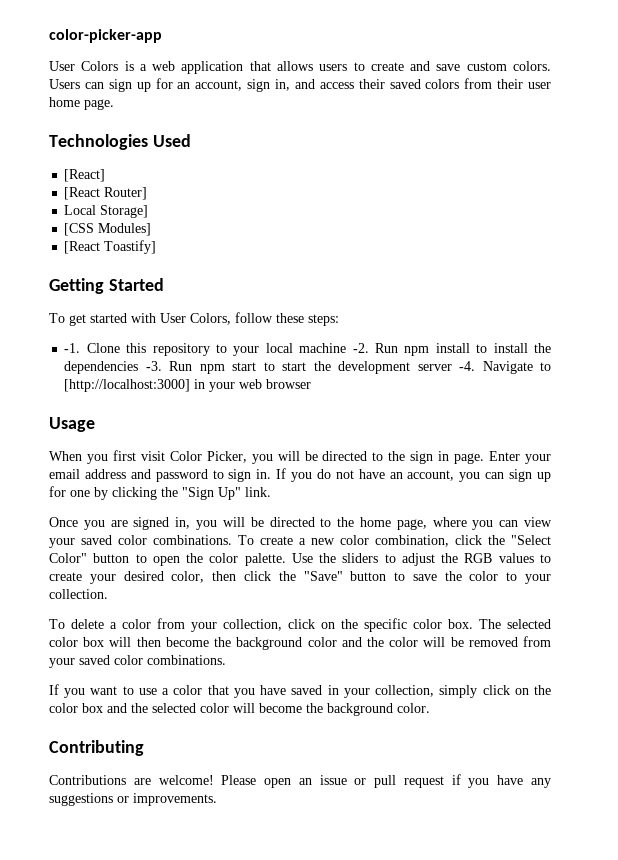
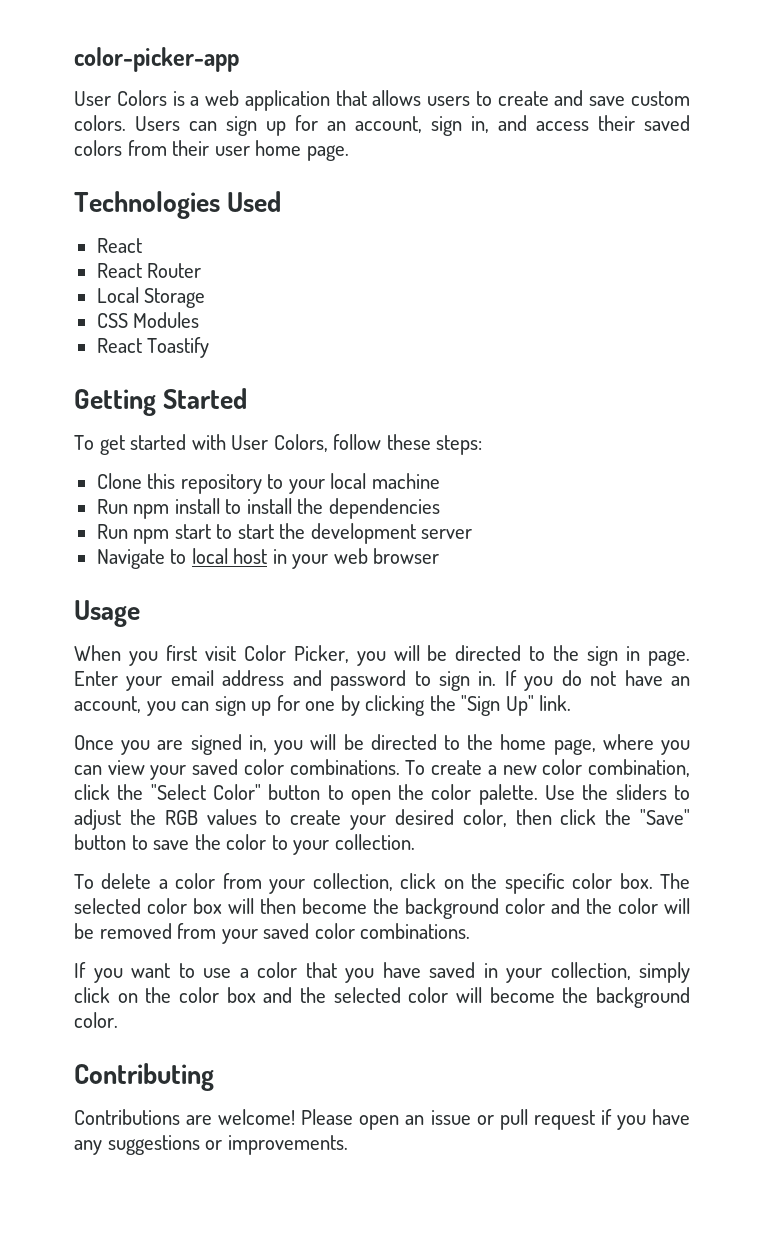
[64,169,106,182] [64,187,148,200] [64,205,149,218] [64,223,152,236] [64,240,157,254] [React] // [React Router] // Local Storage] // [CSS Modules] // [React Toastify] -> [96,238,142,253] [96,263,202,278] [96,287,206,308] [96,312,200,328] [96,337,210,358] React // React Router // Local Storage // CSS Modules // React Toastify
[64,343,81,353] -1. -> (483, 445) none
[352,343,369,353] -2. -> (440, 481) //
[145,361,162,371] -3. -> (440, 508) //
[459,361,476,371] -4. -> (473, 534) //
[64,379,191,392] [http://localhost:3000] -> [191,548,268,564] local host

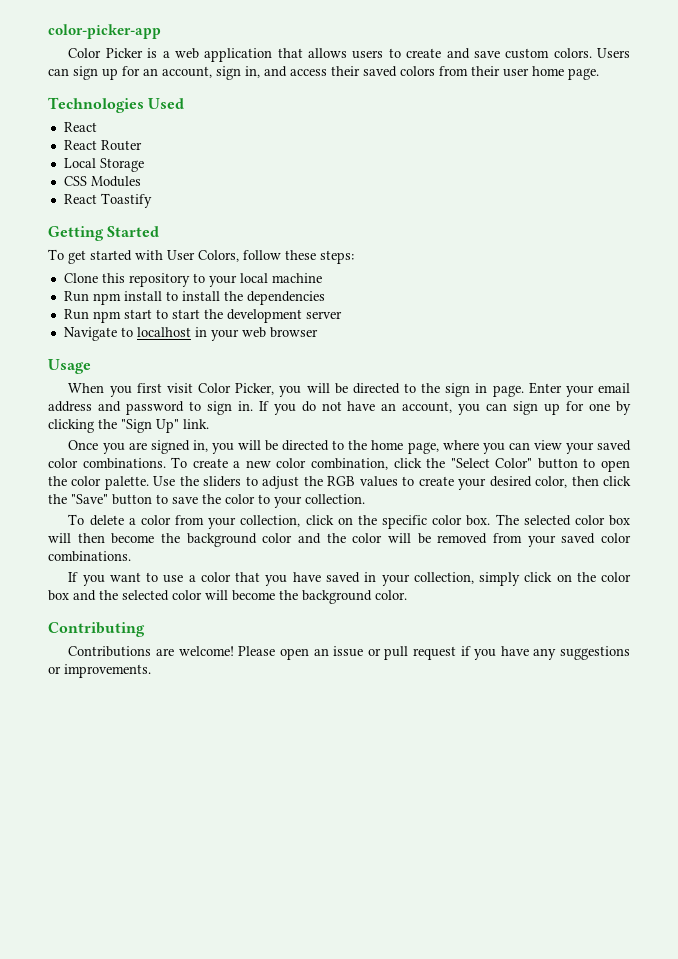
[74,90,167,106] User Colors -> [68,48,143,58] Color Picker
[191,548,268,564] local host -> [136,327,191,337] localhost

